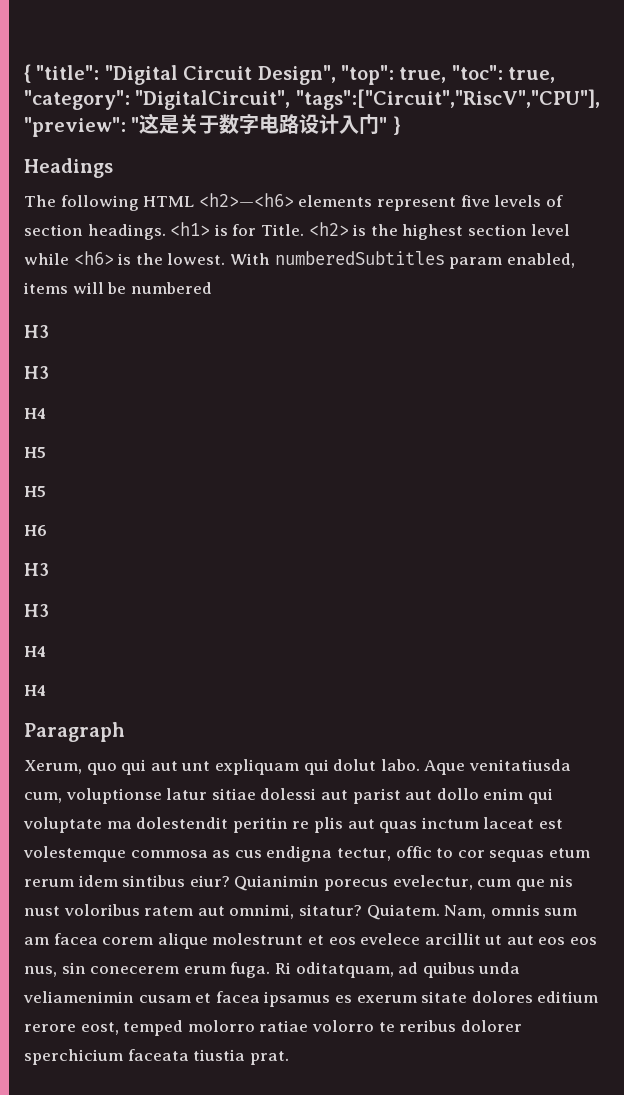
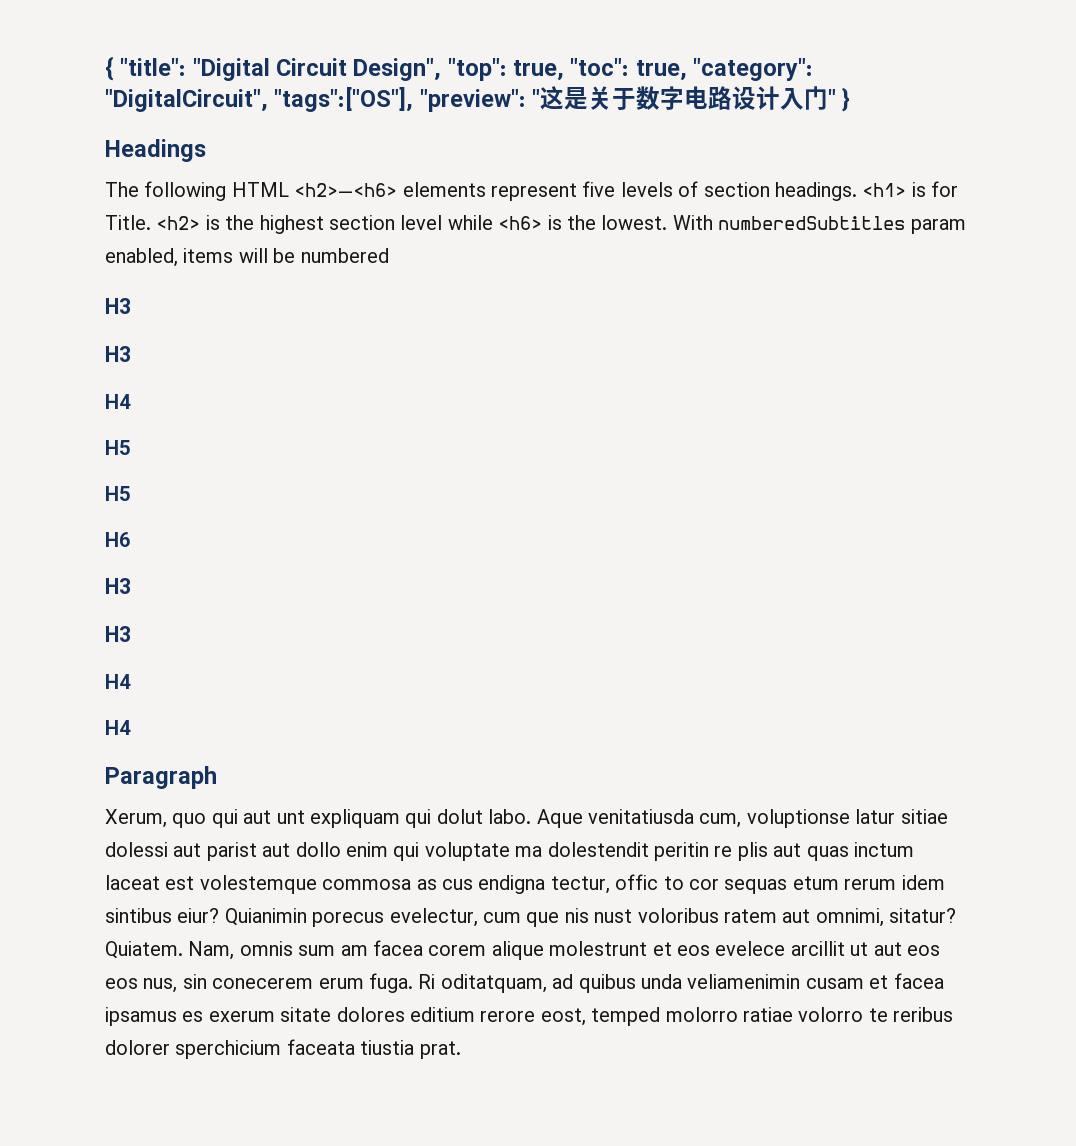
[295,89,600,110] "tags":["Circuit","RiscV","CPU"], -> [274,87,414,112] "tags":["OS"],

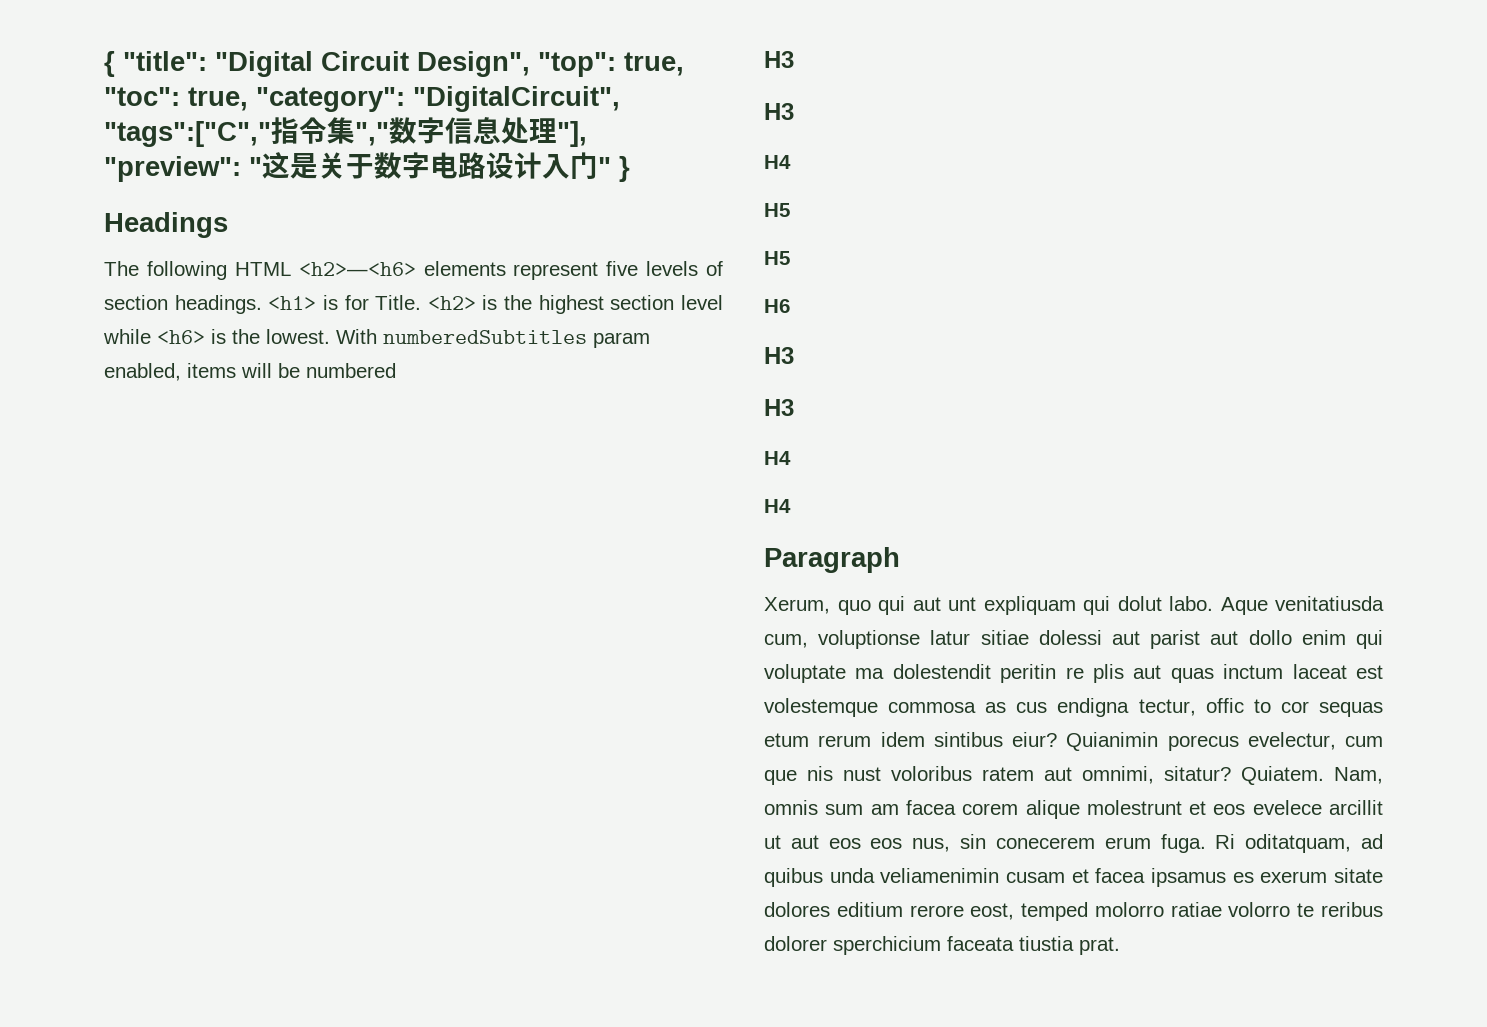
[274,87,414,112] "tags":["OS"], -> [104,117,587,147] "tags":["C","指令集","数字信息处理"],

